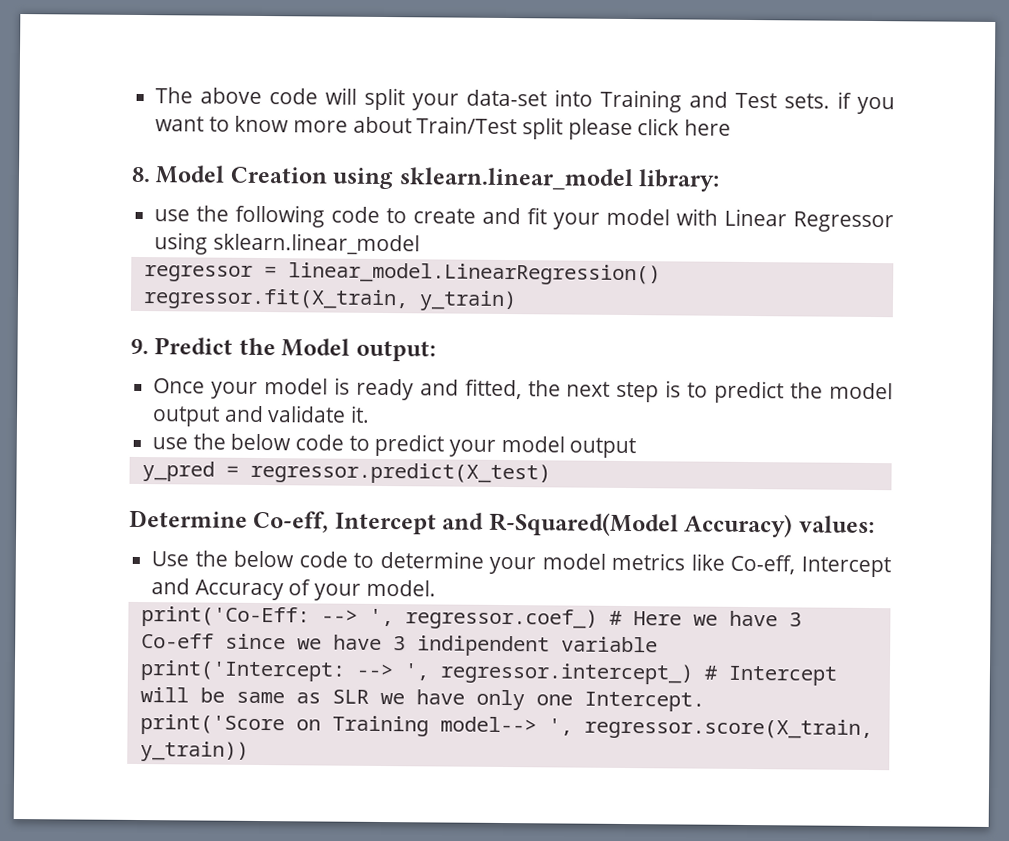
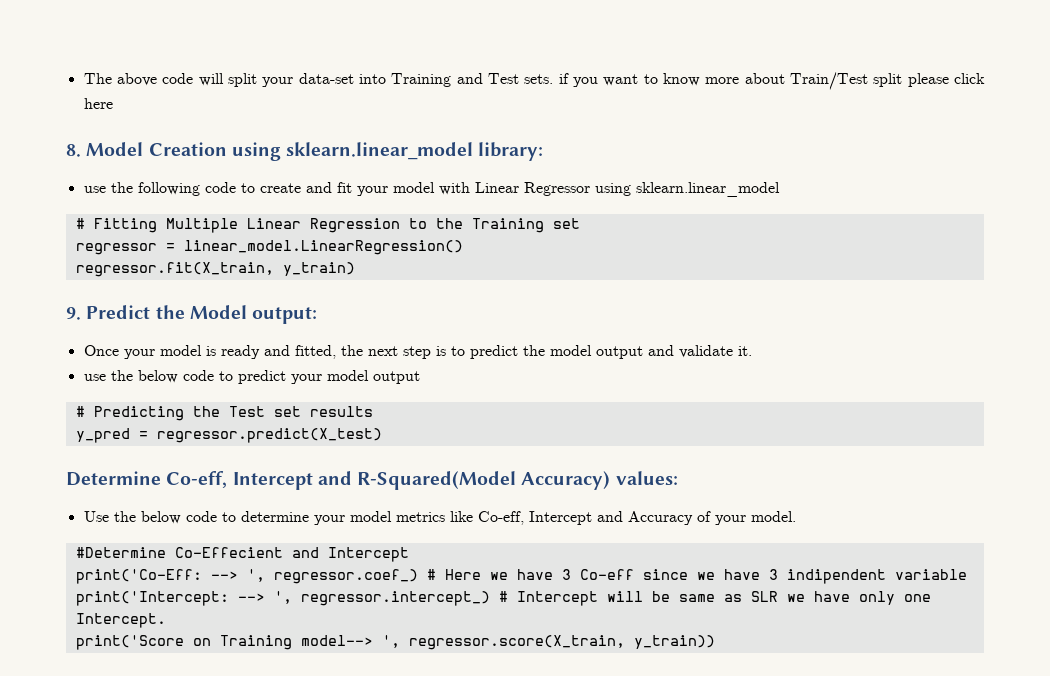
(420, 244) none -> [75,218,580,233] // # Fitting Multiple Linear Regression to the Training set
(637, 448) none -> [75,406,373,421] // # Predicting the Test set results
(436, 588) none -> [75,547,409,562] // #Determine Co-Effecient and Intercept

